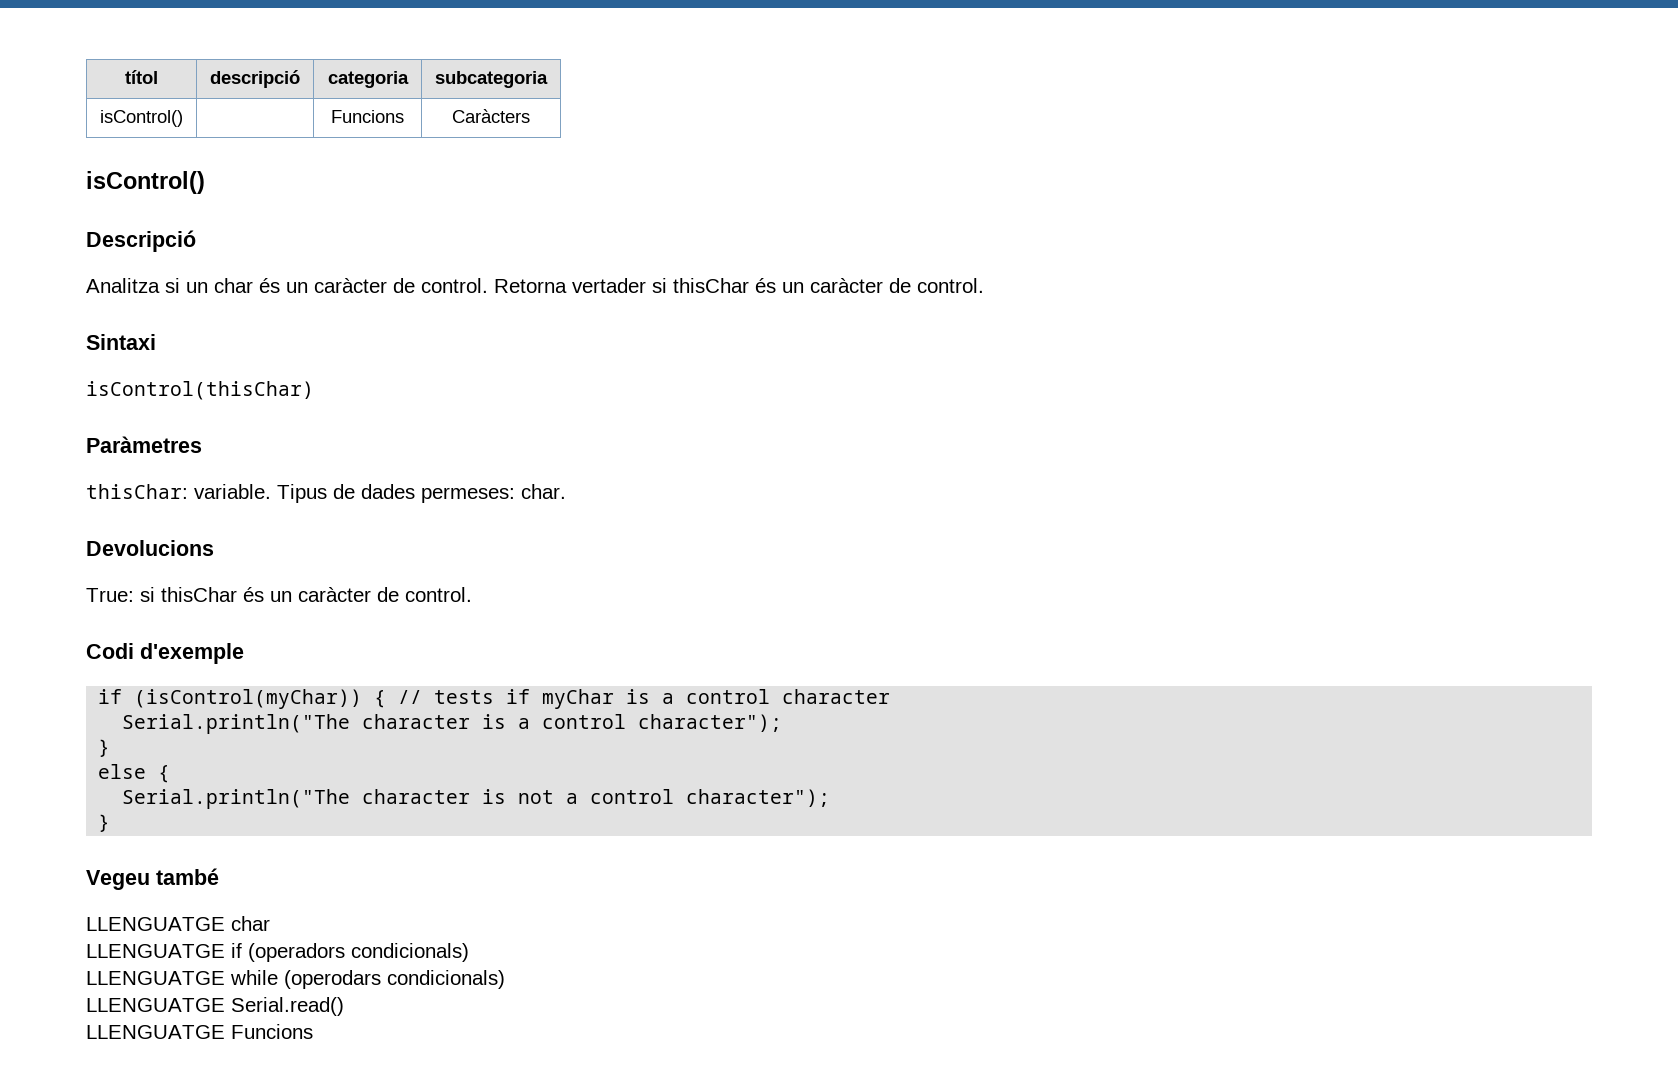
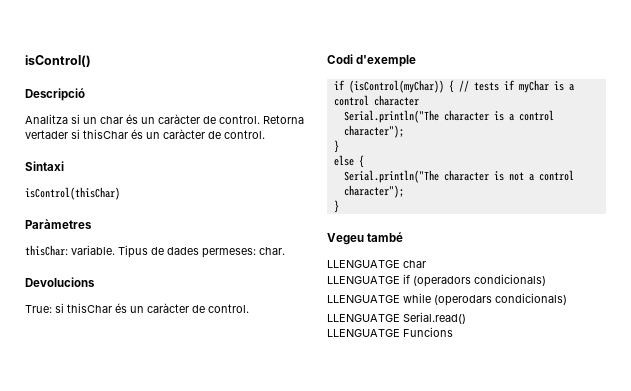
[125,70,158,84] [210,70,300,88] [327,71,409,88] [435,71,548,88] [100,110,183,127] [331,110,404,123] [452,109,530,123] títol | descripció | categoria | subcategoria // isControl() | | Funcions | Caràcters // -> (25, 61) none

